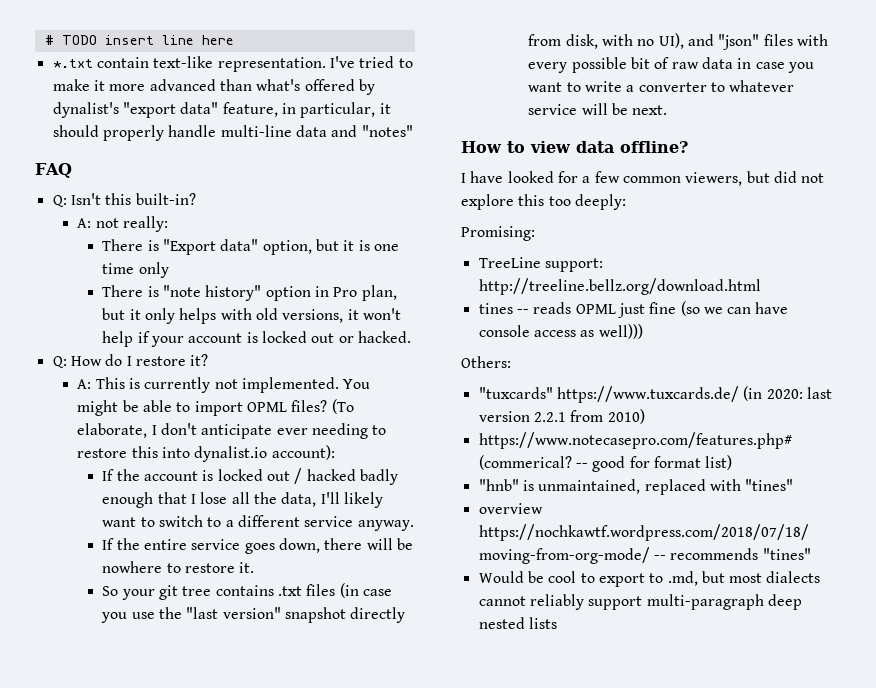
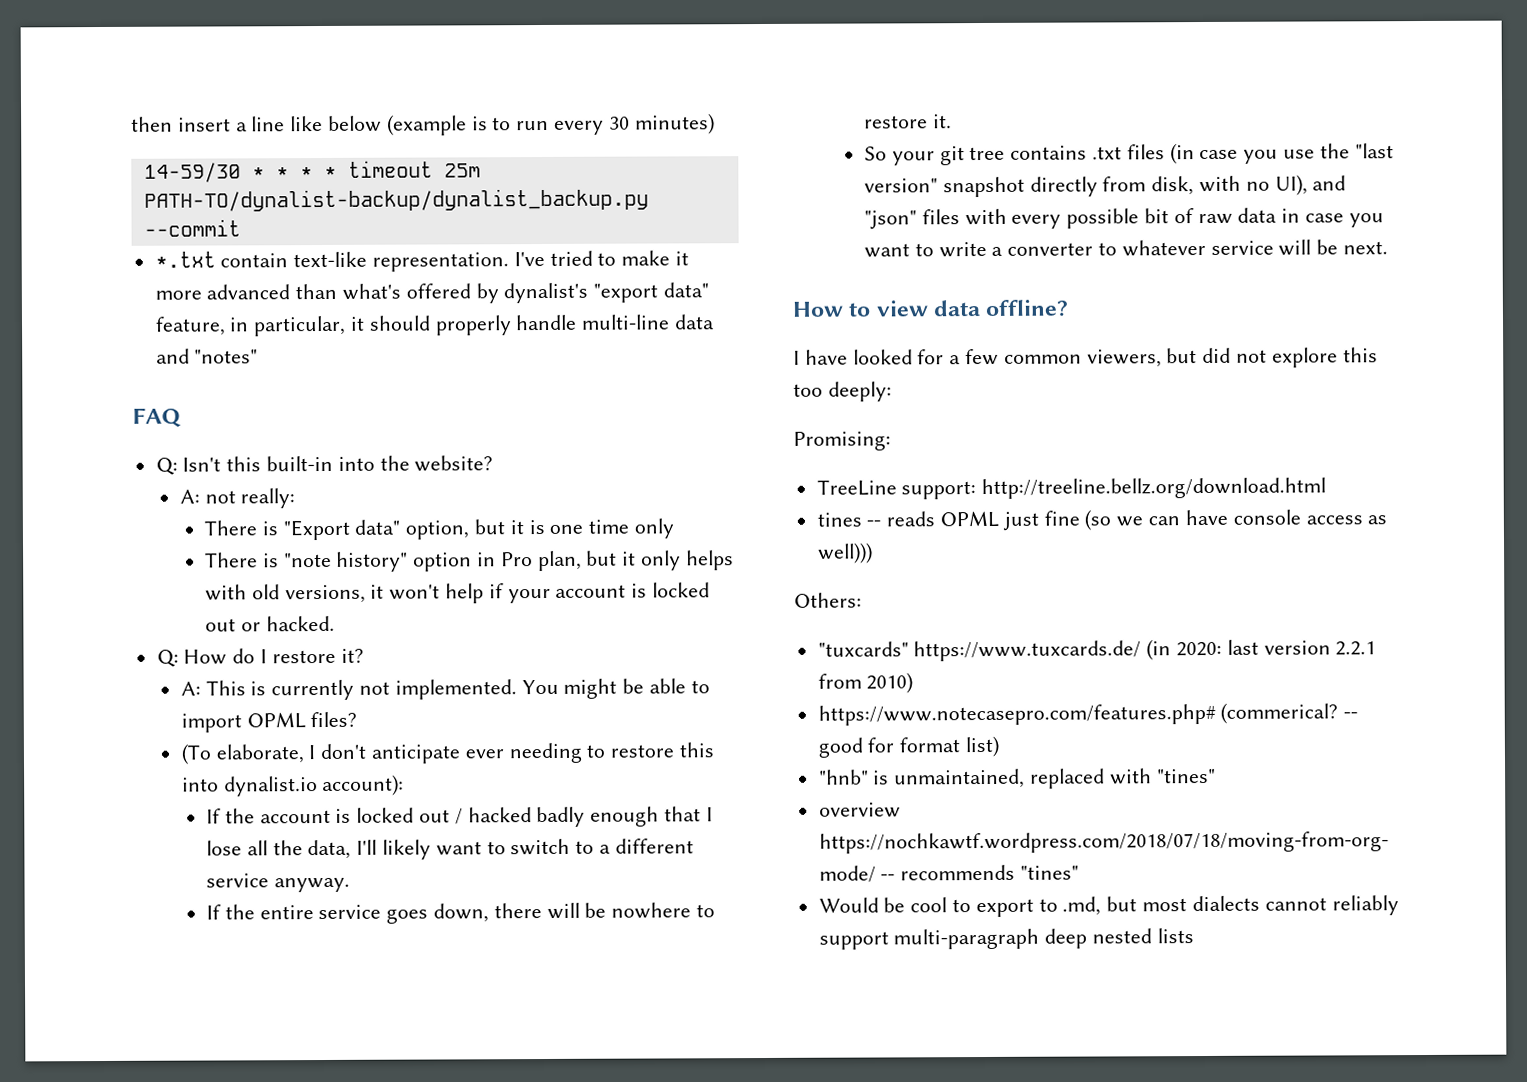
[44,35,234,45] # TODO insert line here -> [131,113,715,136] [143,160,481,183] [143,188,649,212] [143,219,241,237] then insert a line like below (example is to run every 30 minutes) // 14-59/30 * * * * timeout 25m PATH-TO/dynalist-backup/dynalist_backup.py --commit
[135,193,196,205] built-in? -> [266,455,494,472] built-in into the website?
(328, 406) none -> (358, 719) //

